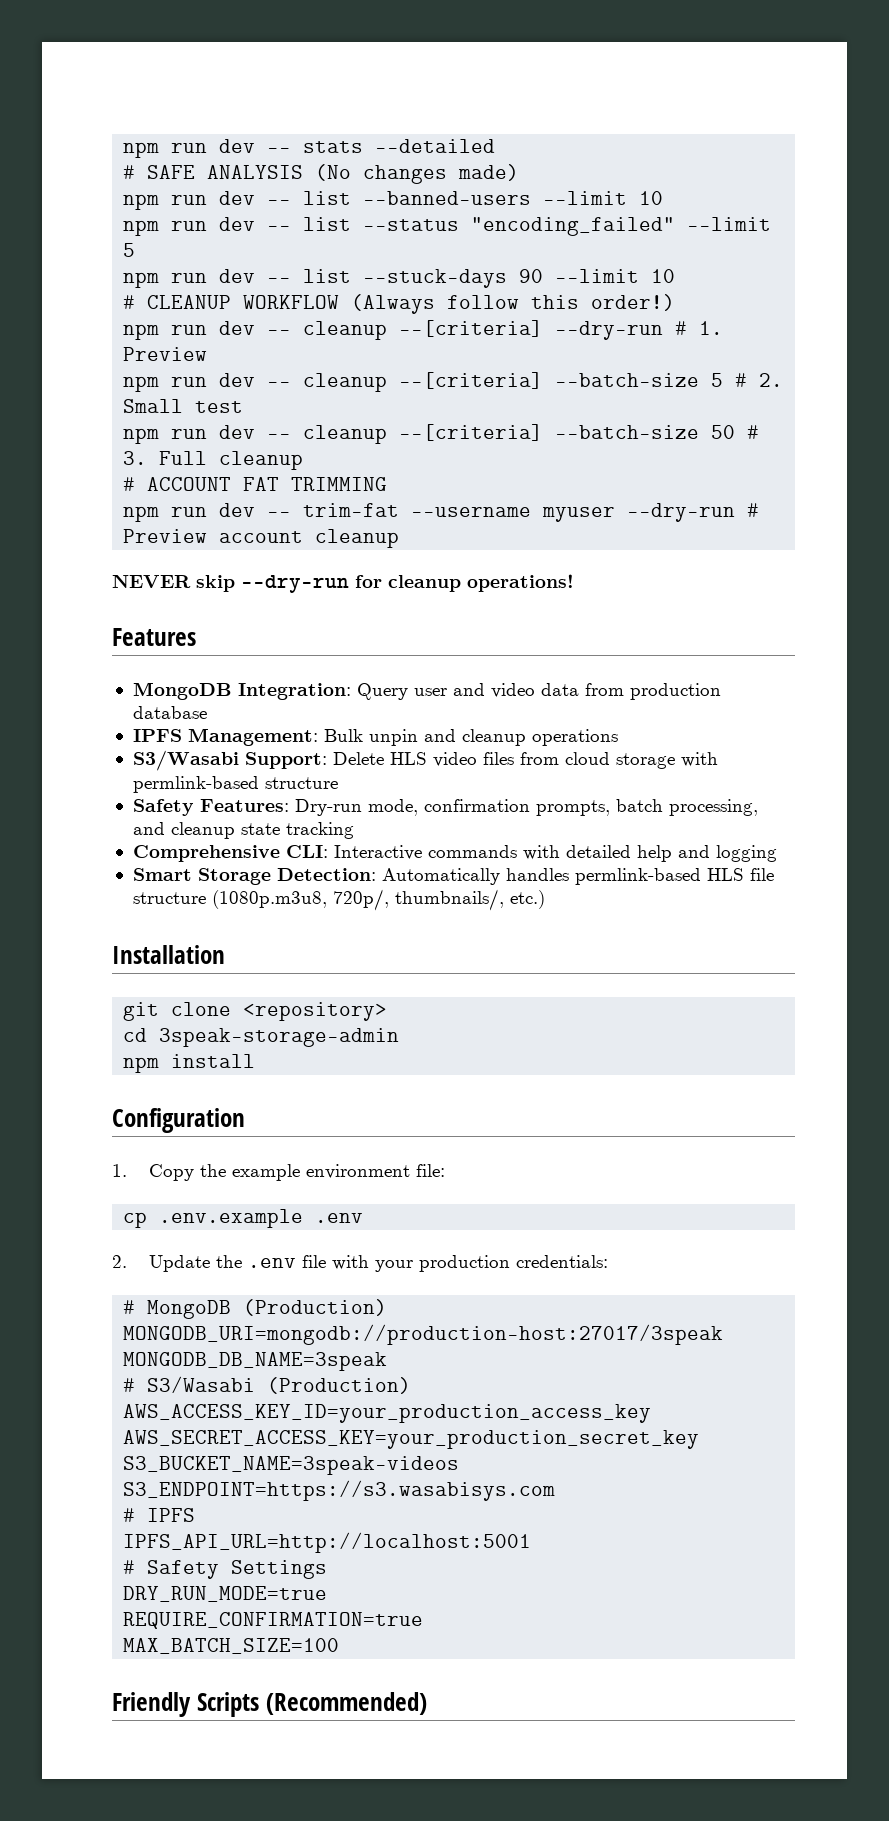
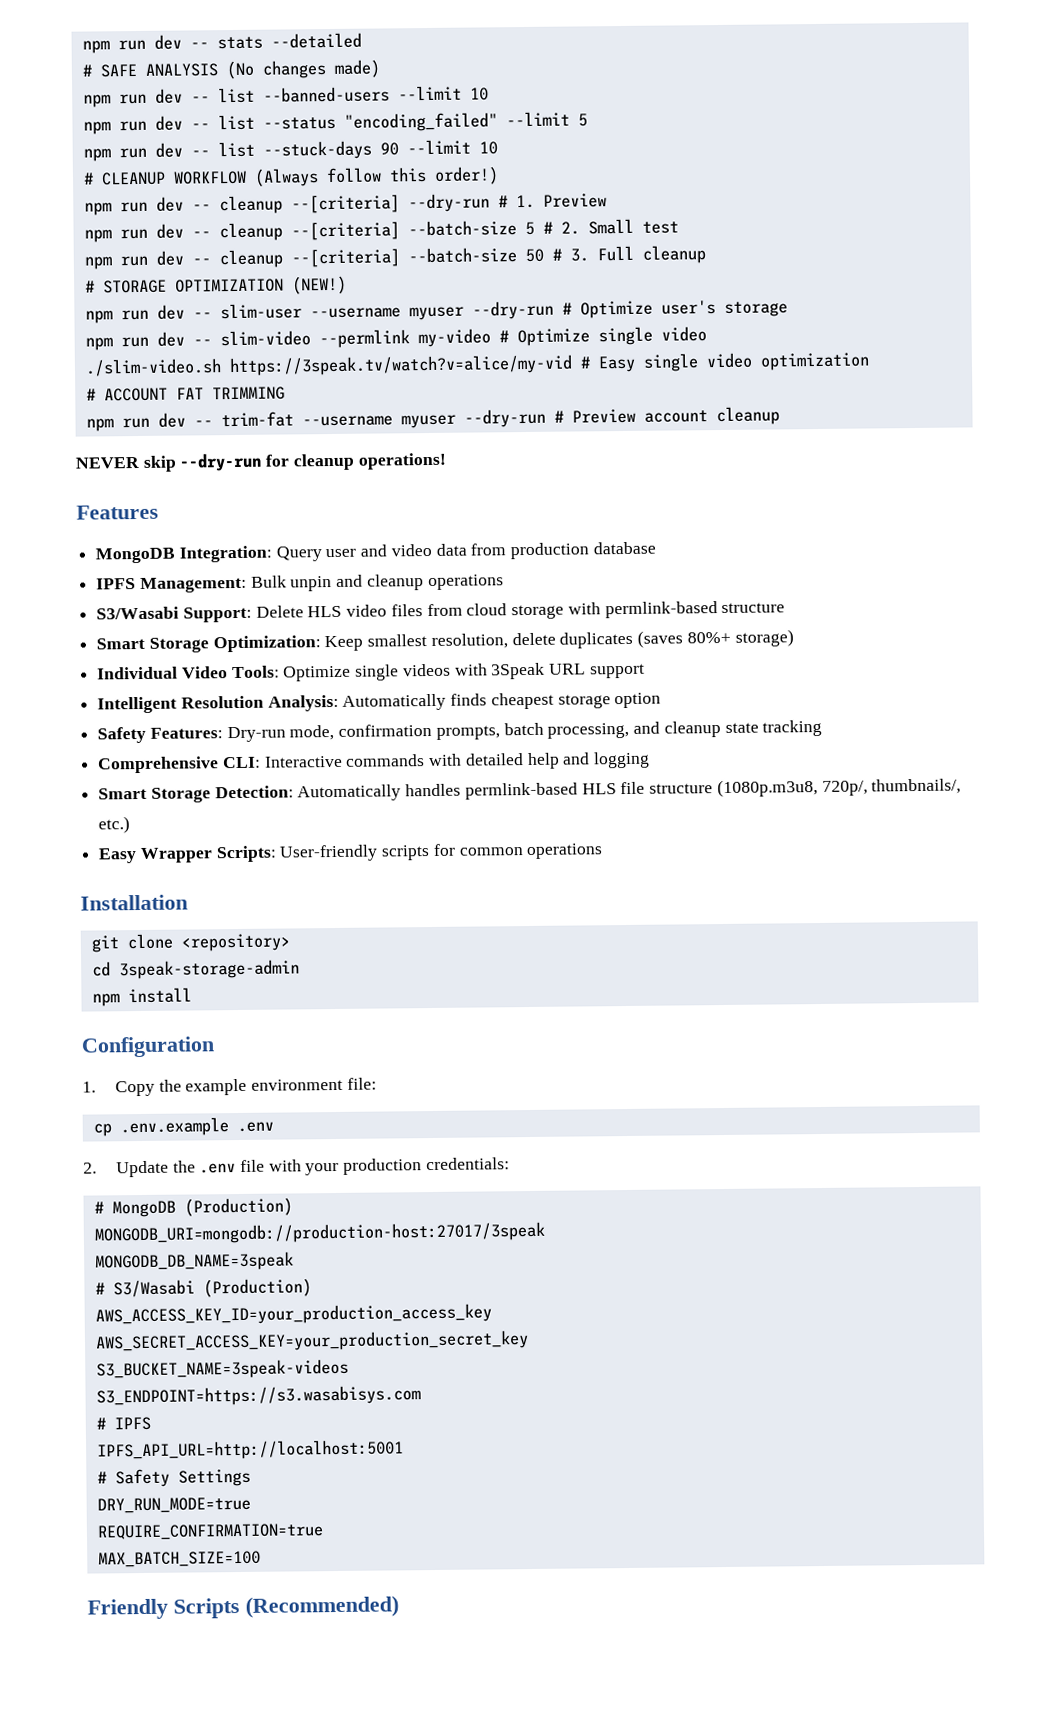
(304, 460) none -> [84,275,347,295] [84,300,788,324] [84,326,707,351] [84,352,870,377] // # STORAGE OPTIMIZATION (NEW!) // npm run dev -- slim-user --username myuser --dry-run # Optimize user's storage // npm run dev -- slim-video --permlink my-video # Optimize single video // ./slim-video.sh https://3speak.tv/watch?v=alice/my-vid # Easy single video optimization
(338, 783) none -> [96,629,794,653] [97,662,645,682] [97,692,662,714] // Smart Storage Optimization: Keep smallest resolution, delete duplicates (saves 80%+ storage) // Individual Video Tools: Optimize single videos with 3Speak URL support // Intelligent Resolution Analysis: Automatically finds cheapest storage option
(545, 899) none -> [98,843,604,864] // Easy Wrapper Scripts: User-friendly scripts for common operations

